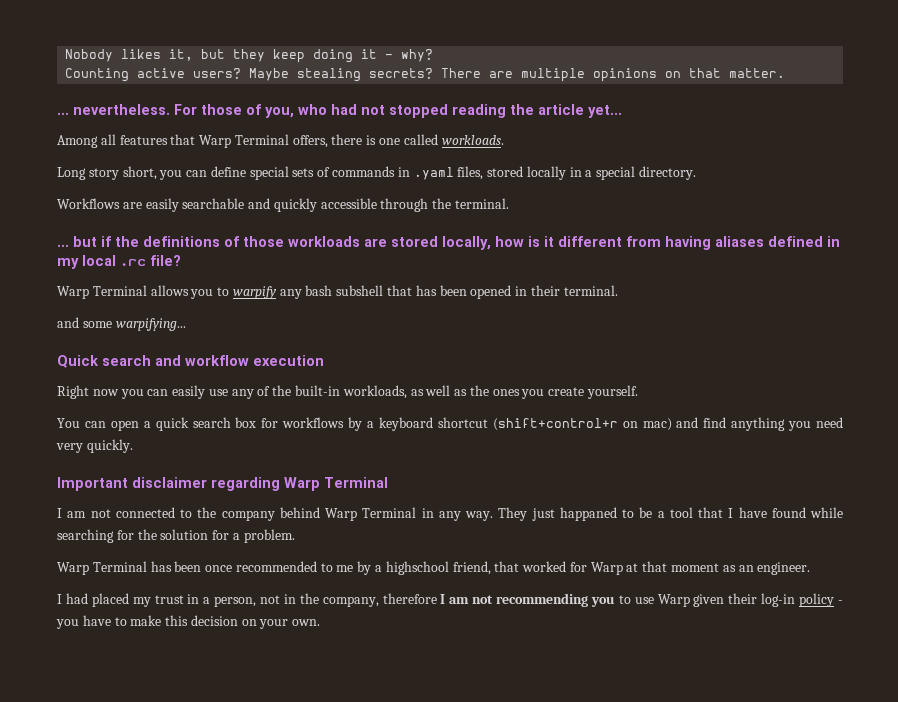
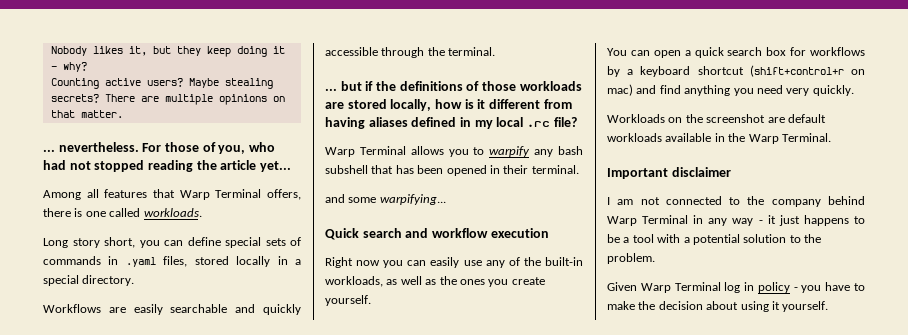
(133, 446) none -> [607,114,826,123] [607,133,831,144] // Workloads on the screenshot are default workloads available in the Warp Terminal.
[211,477,388,491] regarding Warp Terminal -> (731, 172) none
[465,507,843,521] [57,529,240,543] way. They just happaned to be a tool that I have found while searching for the solution for a -> [732,215,865,226] [607,234,821,245] way - it just happens to be a tool with a potential solution to the
[57,561,811,575] [57,593,796,607] Warp Terminal has been once recommended to me by a highschool friend, that worked for Warp at that moment as an engineer. // I had placed my trust in a person, not in the company, therefore I am not recommending you to use Warp given their log-in -> [607,282,755,293] Given Warp Terminal log in
[165,615,321,629] this decision on your own. -> [638,301,829,312] the decision about using it yourself.

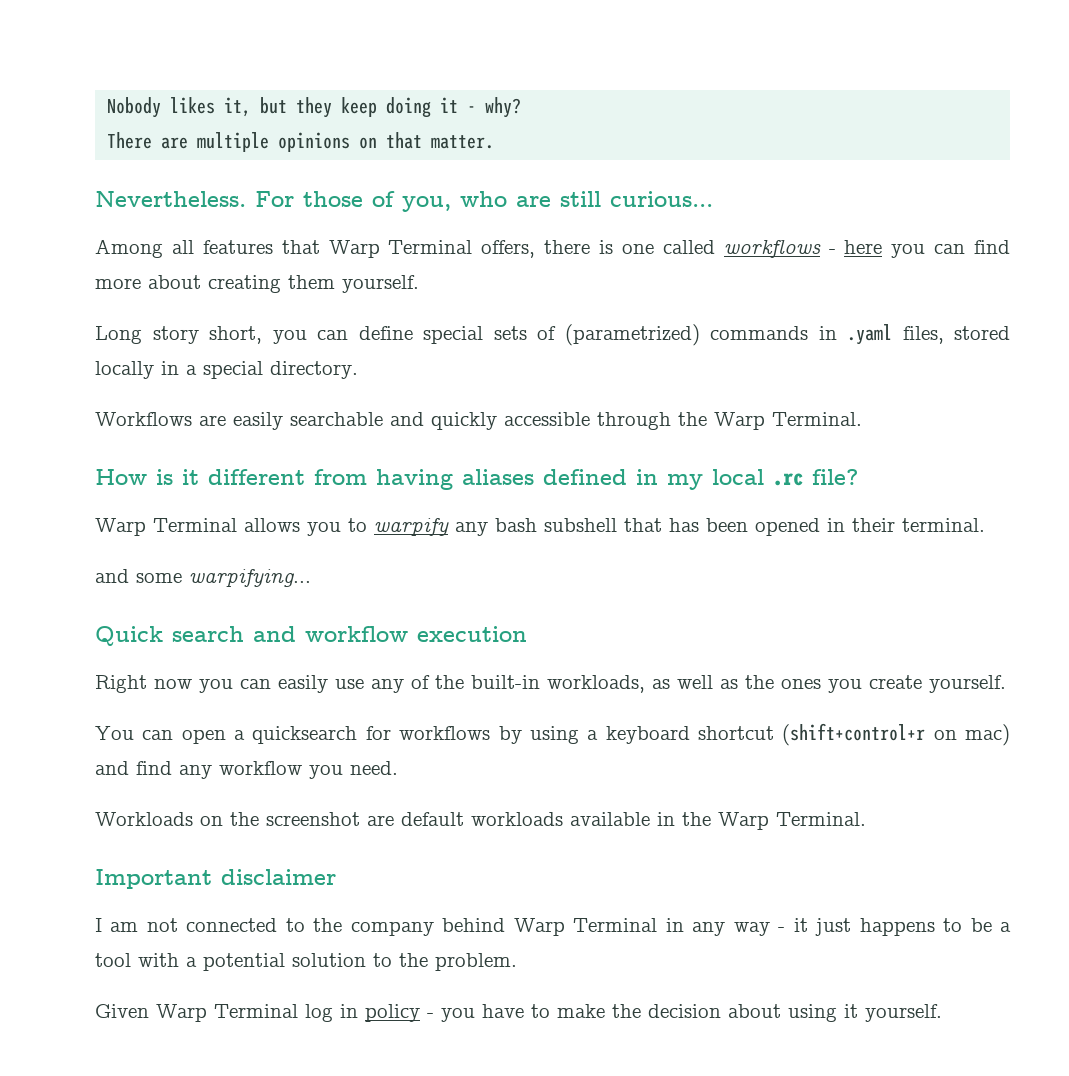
[50,78,273,89] [50,94,99,103] Counting active users? Maybe stealing secrets? -> (522, 107) none
[43,142,139,152] ... nevertheless. -> [95,191,246,207] Nevertheless.
[43,160,291,172] had not stopped reading the article yet... -> [516,191,713,207] are still curious...
[143,208,202,217] workloads. -> [723,239,1010,258] [95,275,419,293] workflows - here you can find more about creating them yourself.
(301, 241) none -> [564,324,700,346] (parametrized)
[448,47,496,56] [325,81,582,91] [325,99,462,111] terminal. // ... but if the definitions of those workloads are stored locally, how -> [714,412,862,430] [95,469,147,485] Warp Terminal. // How
[694,47,787,58] quick search box -> [252,726,358,744] quicksearch
(620, 71) none -> [529,726,579,744] using
[684,85,854,96] anything you need very quickly. -> [179,761,398,779] any workflow you need.

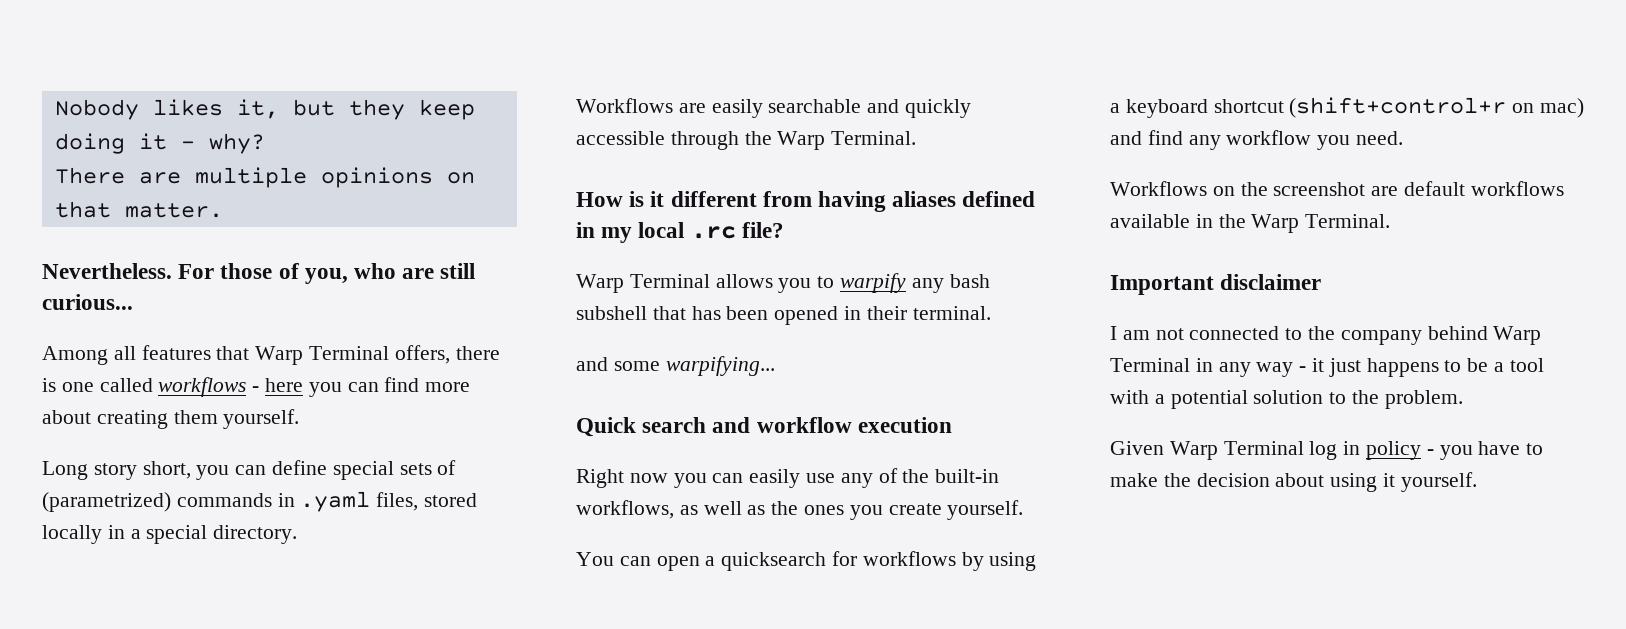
[547,675,645,693] workloads, -> [576,500,674,519] workflows,
[95,812,193,826] Workloads -> [1110,181,1207,196] Workflows
[471,812,563,826] workloads -> [1470,181,1564,196] workflows

